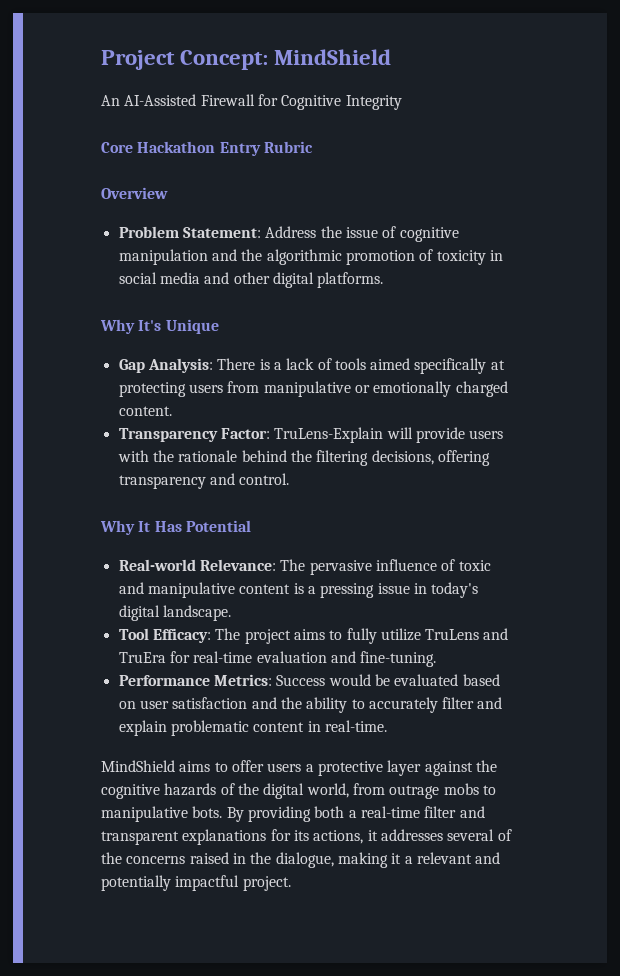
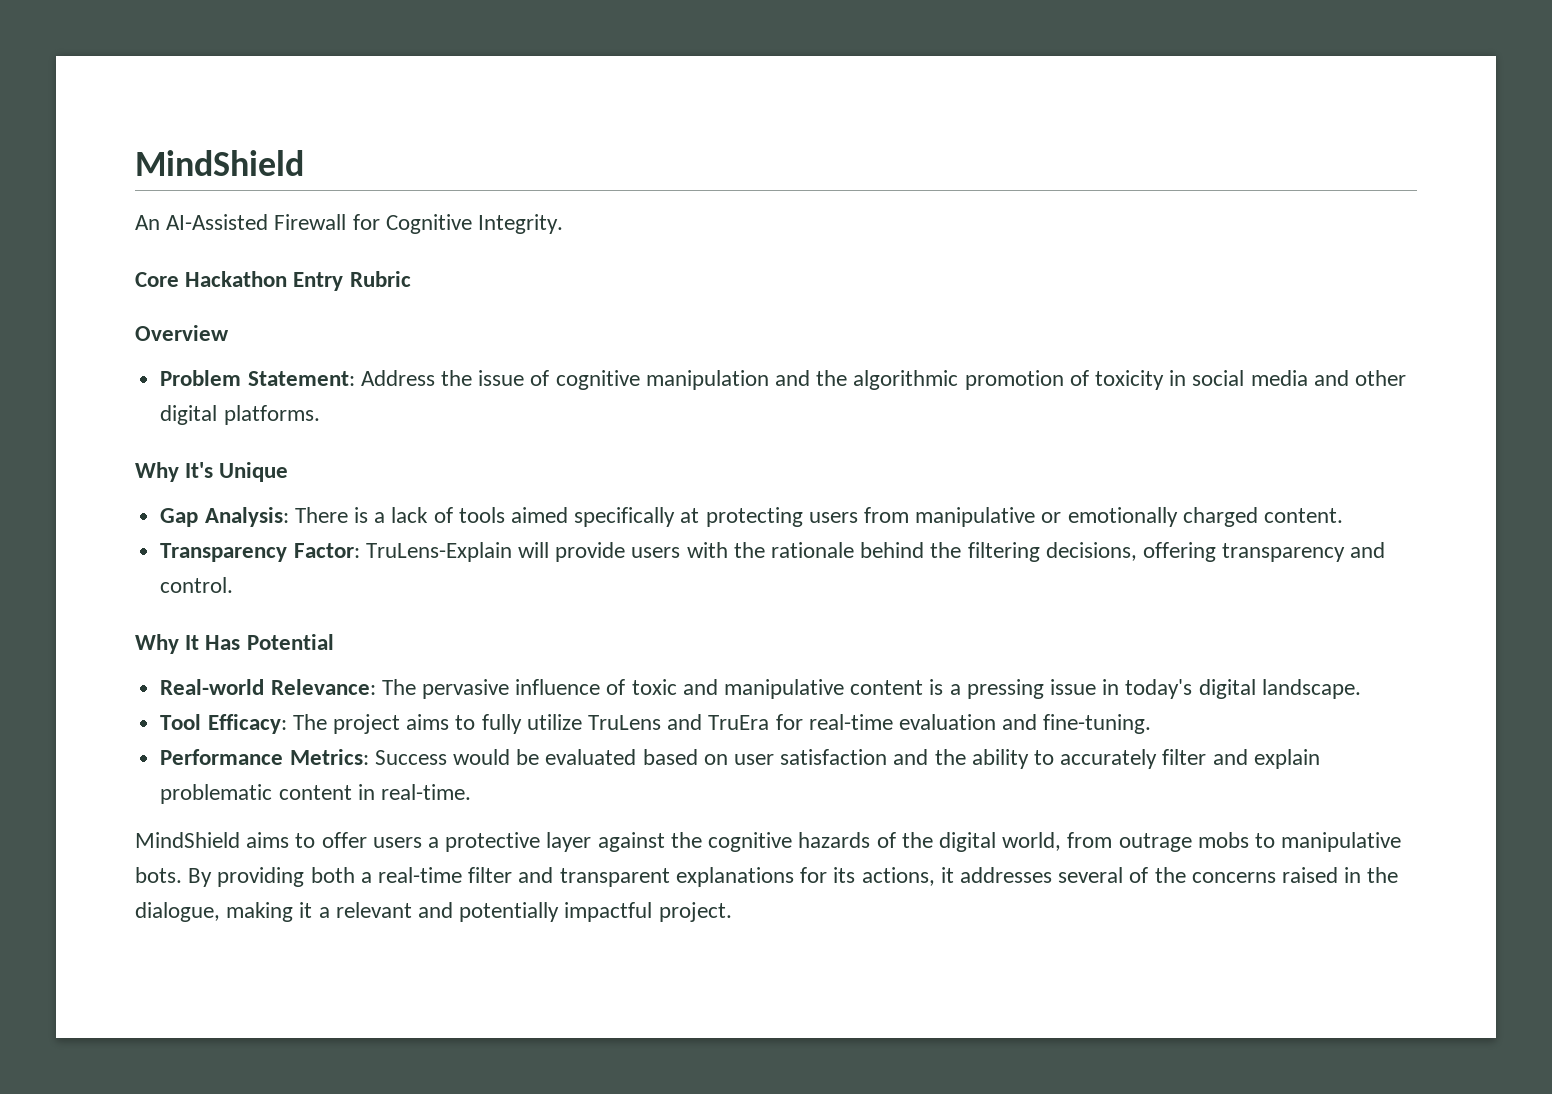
[101,50,269,70] Project Concept: -> (135, 163) none
[345,95,402,110] Integrity -> [478,214,564,234] Integrity.

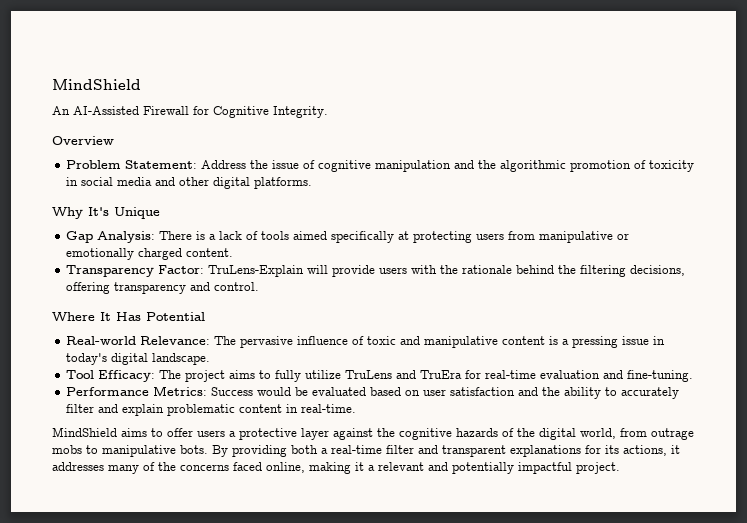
[135,271,411,291] // Core Hackathon Entry Rubric -> (328, 112) none
[135,634,179,654] Why -> [52,312,95,321] Where
[1058,867,1124,883] several -> [108,465,139,474] many
[1281,867,1399,883] [135,902,220,922] raised in the dialogue, -> [233,462,305,473] faced online,

